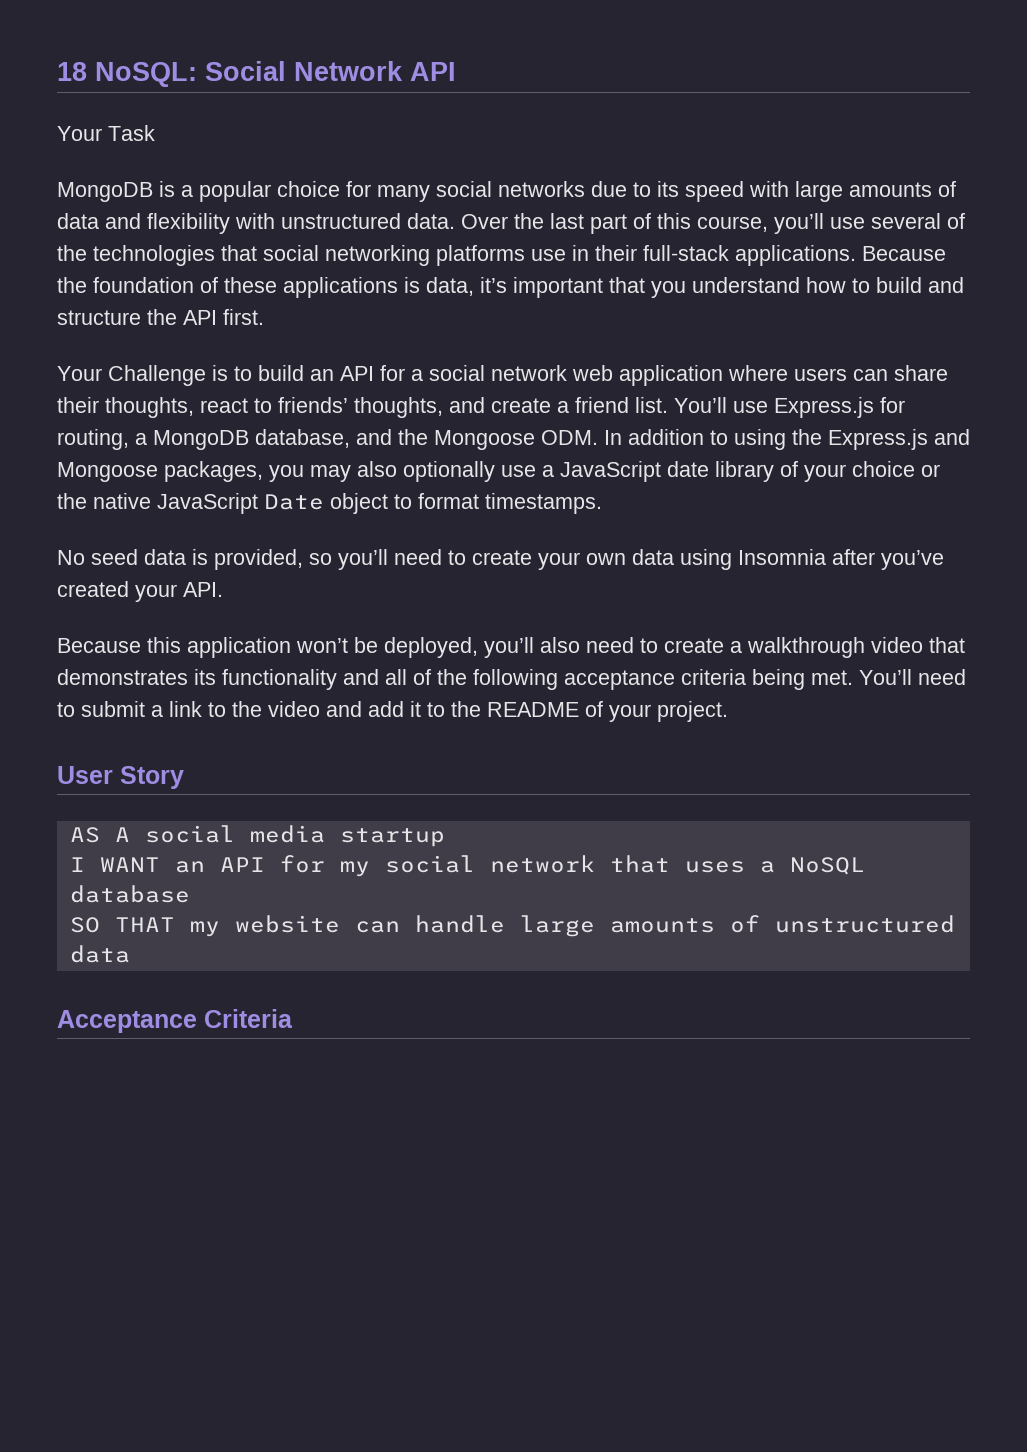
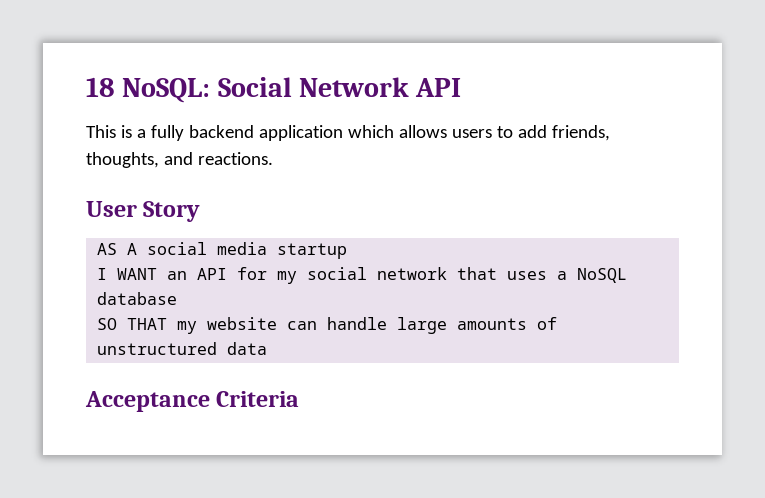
[57,125,155,141] [57,181,956,202] [57,213,965,234] [57,245,946,266] [57,277,964,298] [57,309,264,325] [57,365,948,386] [57,397,905,418] [57,429,970,450] [57,461,940,482] [57,493,602,514] [57,549,944,570] [57,581,223,602] [57,637,965,658] [57,669,966,690] [57,701,728,722] Your Task // MongoDB is a popular choice for many social networks due to its speed with large amounts of data and flexibility with unstructured data. Over the last part of this course, you’ll use several of the technologies that social networking platforms use in their full-stack applications. Because the foundation of these applications is data, it’s important that you understand how to build and structure the API first. // Your Challenge is to build an API for a social network web application where users can share their thoughts, react to friends’ thoughts, and create a friend list. You’ll use Express.js for routing, a MongoDB database, and the Mongoose ODM. In addition to using the Express.js and Mongoose packages, you may also optionally use a JavaScript date library of your choice or the native JavaScript Date object to format timestamps. // No seed data is provided, so you’ll need to create your own data using Insomnia after you’ve created your API. // Because this application won’t be deployed, you’ll also need to create a walkthrough video that demonstrates its functionality and all of the following acceptance criteria being met. You’ll need to submit a link to the video and add it to the README of your project. -> [86,125,610,141] [86,152,273,168] This is a fully backend application which allows users to add friends, thoughts, and reactions.

